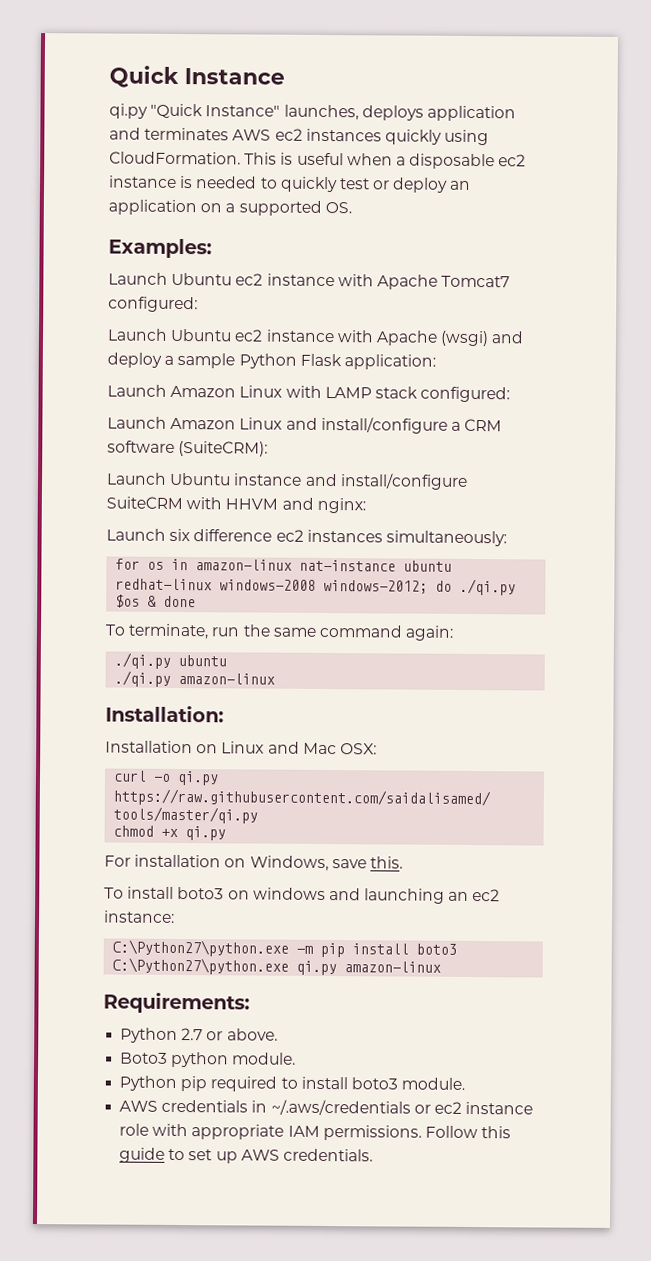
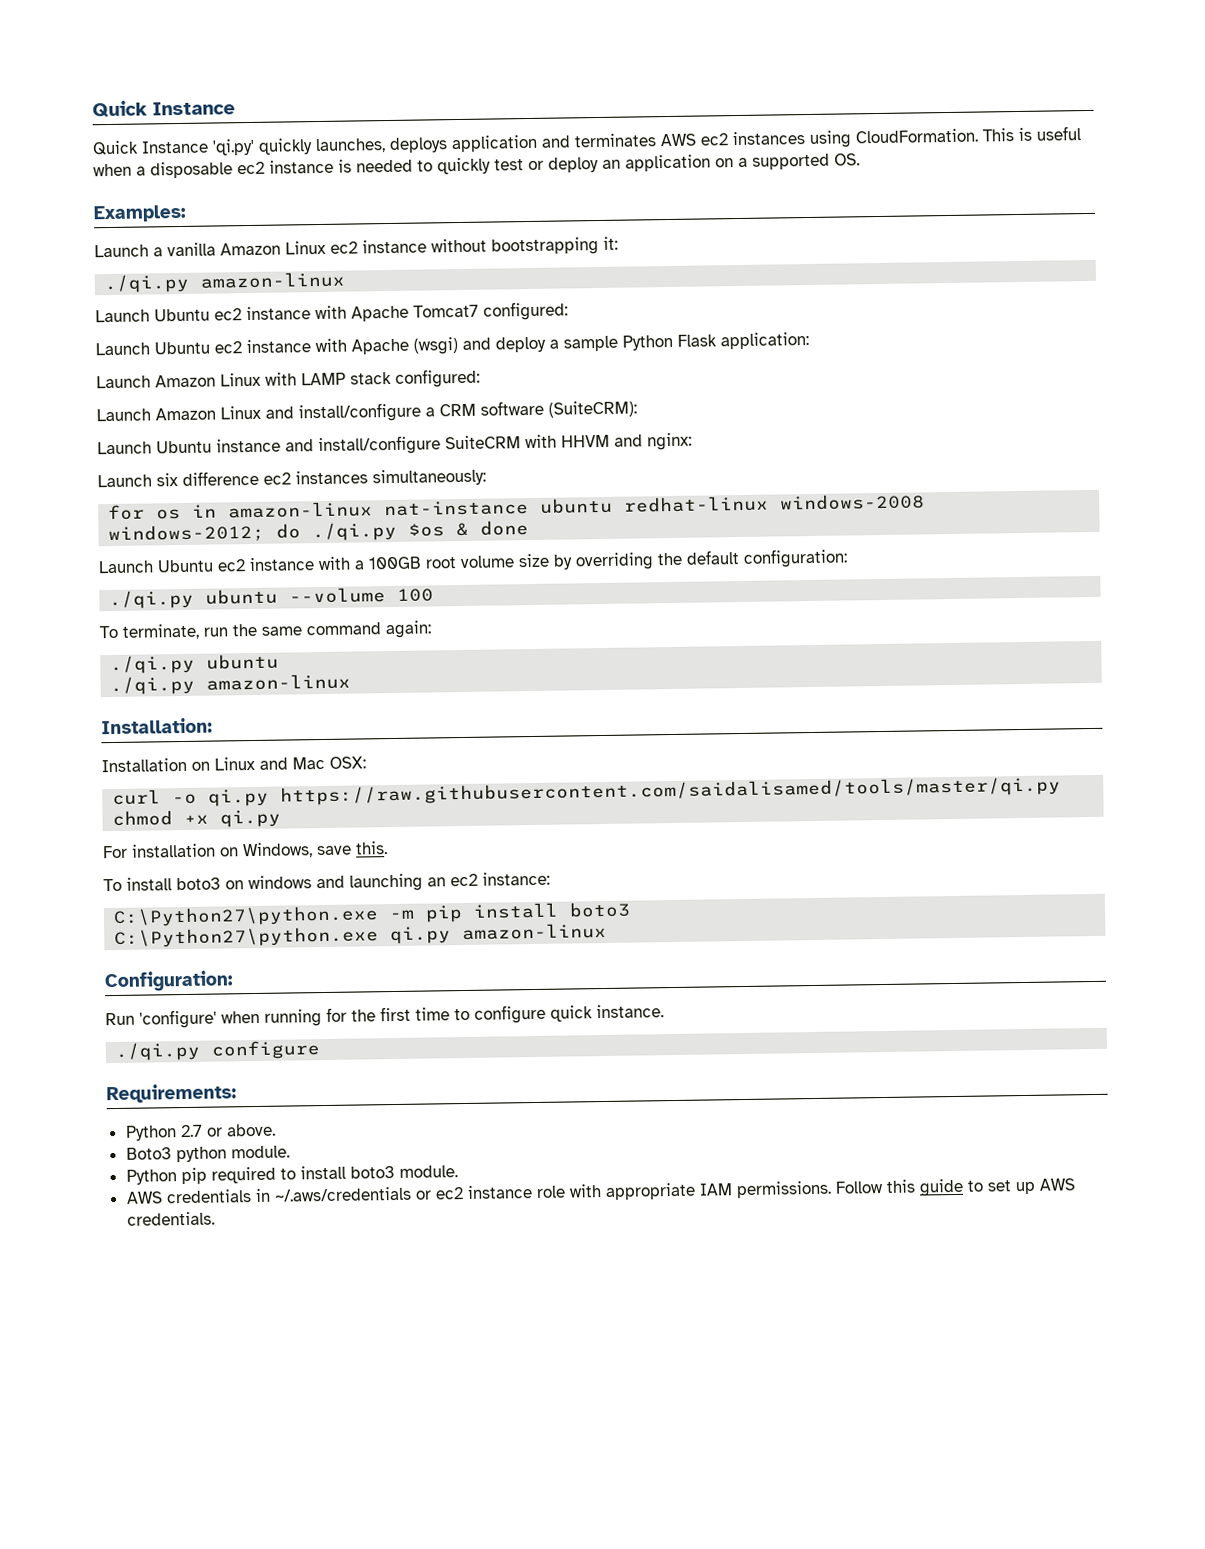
[109,103,281,119] qi.py "Quick Instance" -> [92,138,313,156] Quick Instance 'qi.py' quickly
[384,129,442,145] quickly -> (805, 138) none
(212, 248) none -> [94,236,618,258] [104,271,346,294] // Launch a vanilla Amazon Linux ec2 instance without bootstrapping it: // ./qi.py amazon-linux
(197, 601) none -> [98,548,848,574] [109,587,435,610] // Launch Ubuntu ec2 instance with a 100GB root volume size by overriding the default configuration: // ./qi.py ubuntu --volume 100
(442, 967) none -> [104,970,234,993] [105,1004,664,1029] [115,1040,322,1061] // Configuration: // Run 'configure' when running for the first time to configure quick instance. // ./qi.py configure

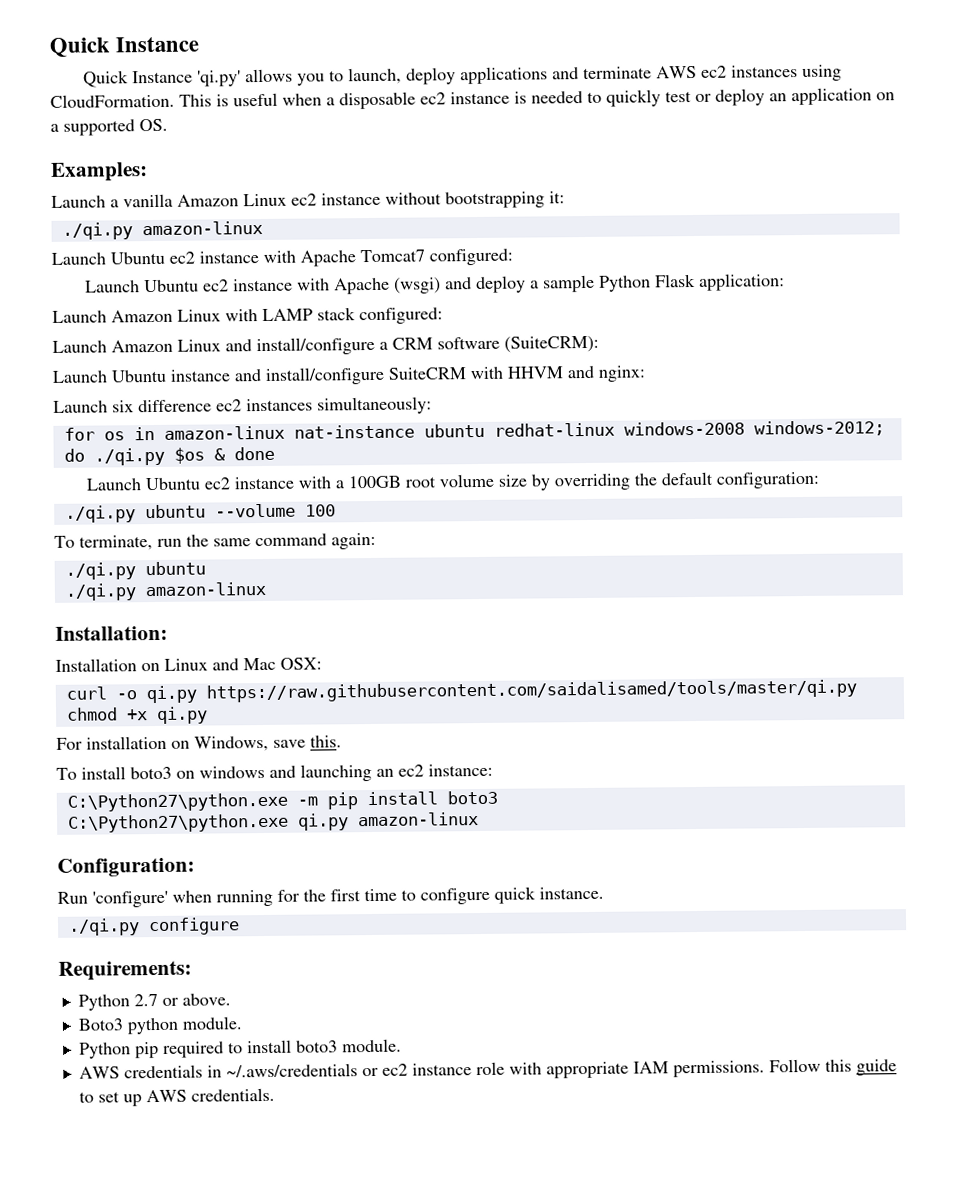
[258,133,657,155] quickly launches, deploys application and terminates -> [244,66,652,86] allows you to launch, deploy applications and terminate

